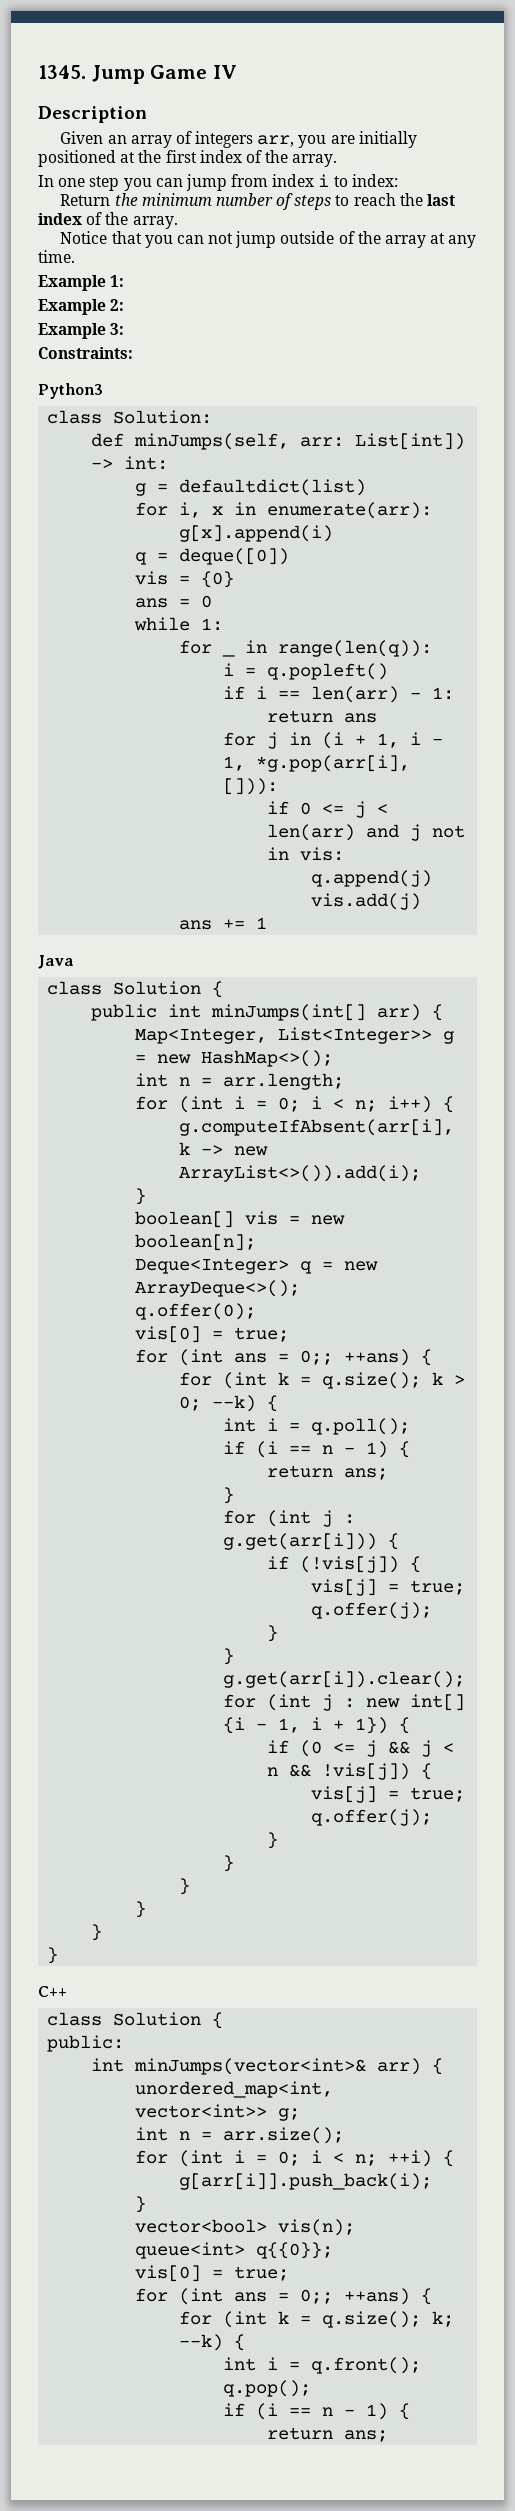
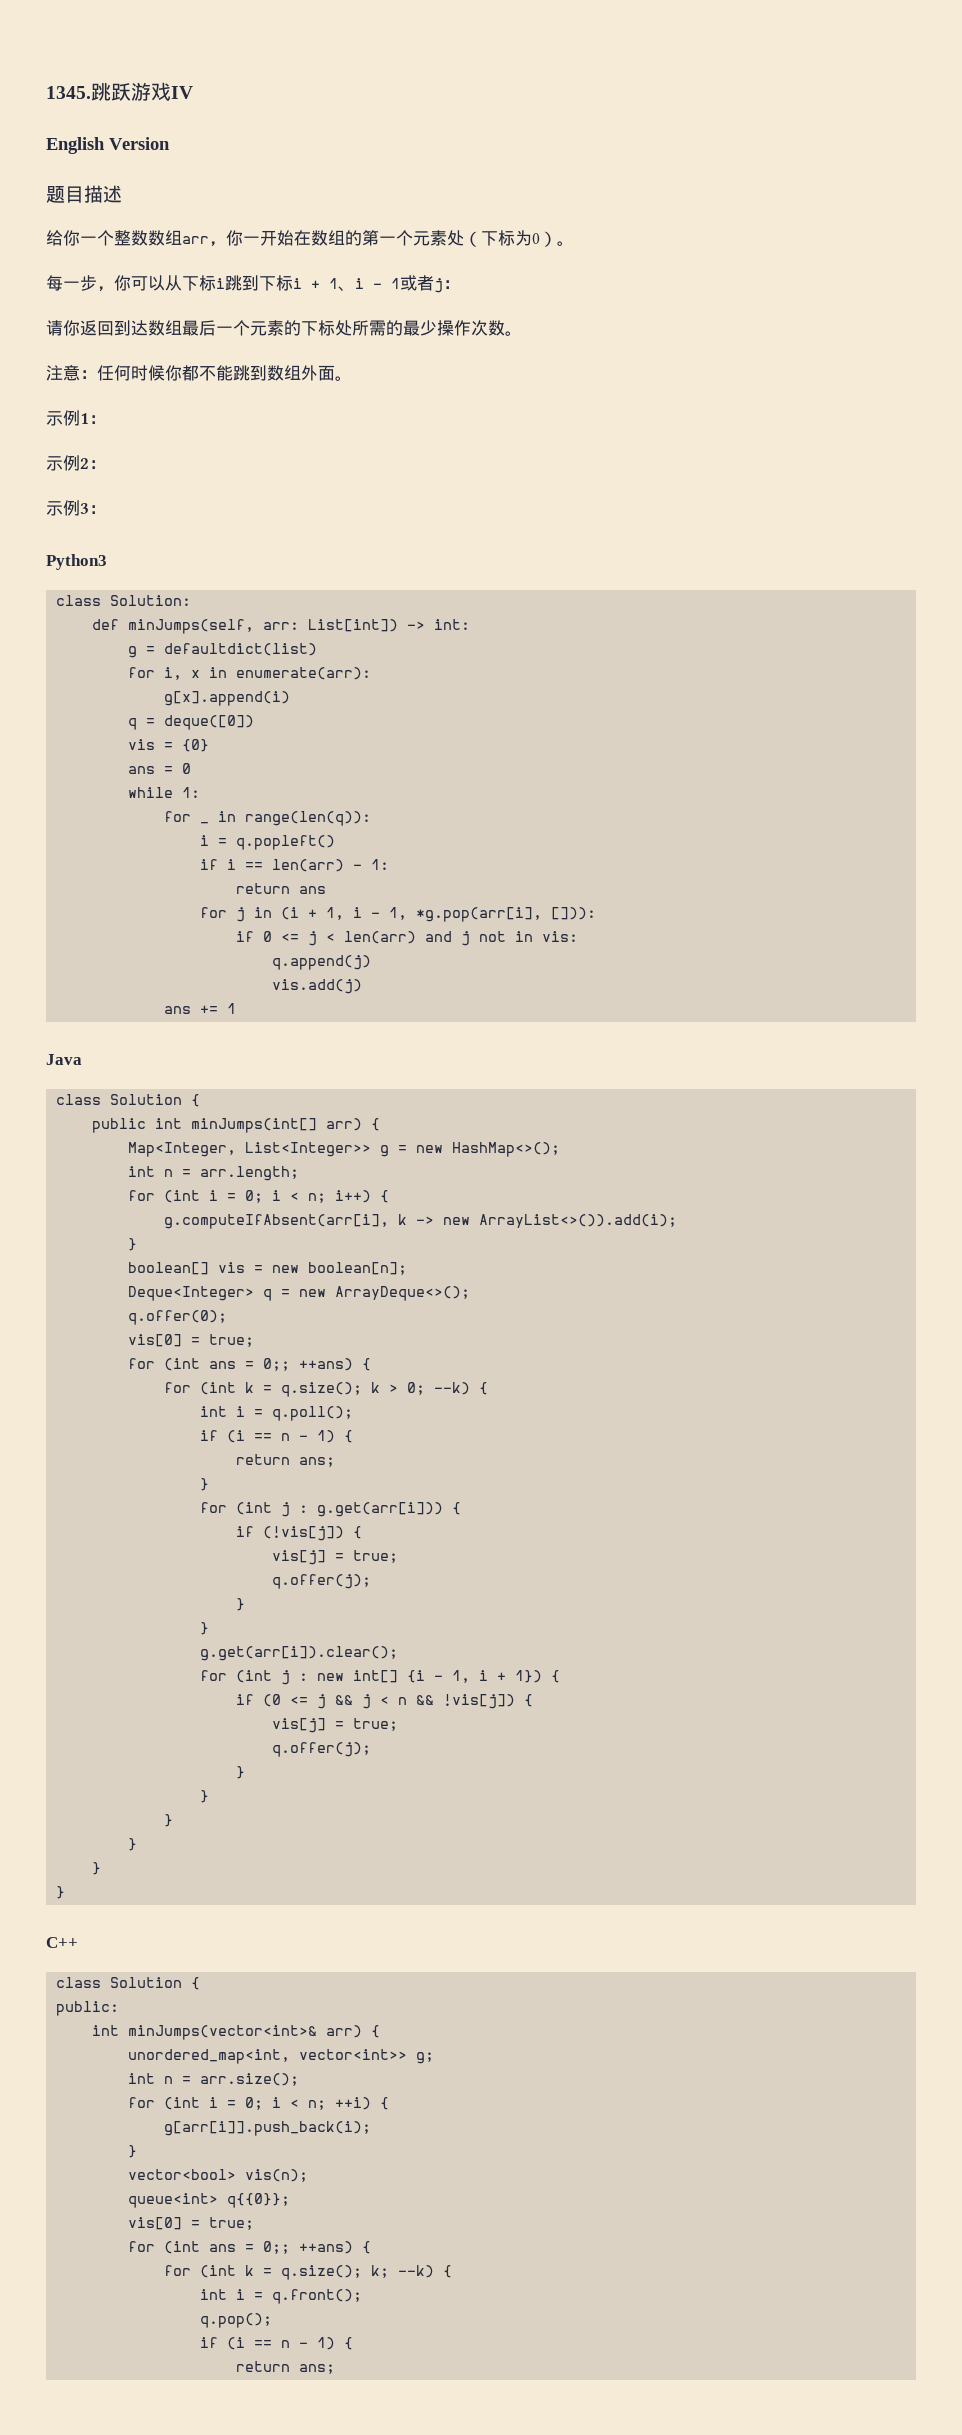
[91,65,208,84] Jump Game -> [91,82,171,101] 跳跃游戏
[38,106,147,123] [60,131,417,148] [38,150,338,167] [38,174,398,191] [60,193,456,210] [38,212,178,229] [60,231,477,248] [38,250,75,263] [38,275,125,291] [38,299,125,315] [38,323,125,339] [38,347,133,359] Description // Given an array of integers arr, you are initially positioned at the first index of the array. // In one step you can jump from index i to index: // Return the minimum number of steps to reach the last index of the array. // Notice that you can not jump outside of the array at any time. // Example 1: // Example 2: // Example 3: // Constraints: -> [46,137,170,154] [46,185,122,203] [46,230,574,247] [46,275,460,293] [46,320,522,336] [46,365,352,381] [46,410,106,426] [46,455,106,471] [46,500,106,516] English Version // 题目描述 // 给你一个整数数组arr，你一开始在数组的第一个元素处（下标为0）。 // 每一步，你可以从下标i跳到下标i + 1、i - 1或者j： // 请你返回到达数组最后一个元素的下标处所需的最少操作次数。 // 注意：任何时候你都不能跳到数组外面。 // 示例1： // 示例2： // 示例3：

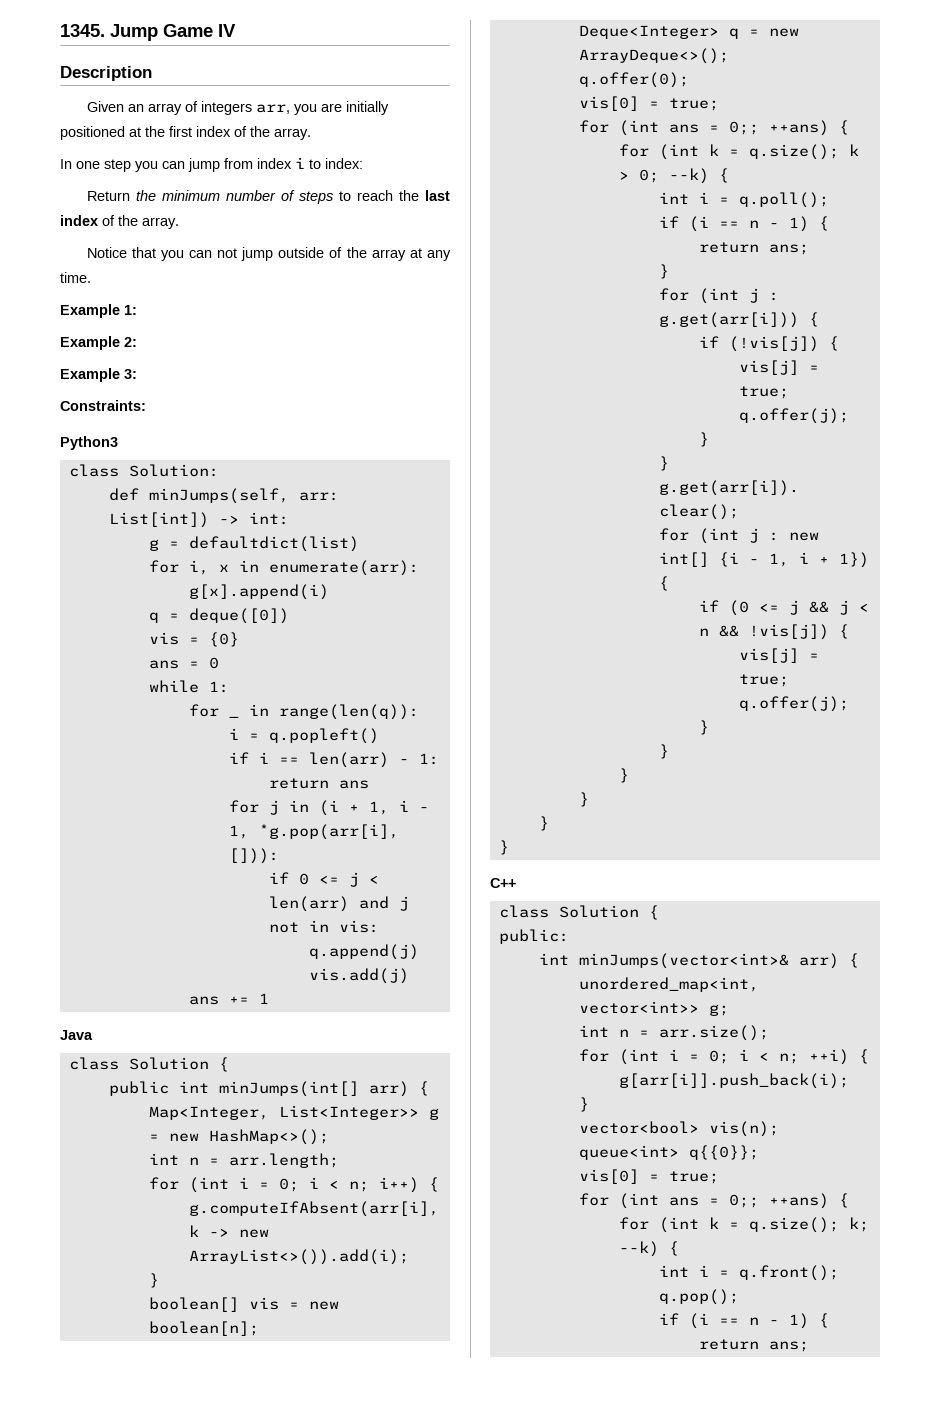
[91,82,171,101] 跳跃游戏 -> [110,24,213,41] Jump Game
[46,137,170,154] [46,185,122,203] [46,230,574,247] [46,275,460,293] [46,320,522,336] [46,365,352,381] [46,410,106,426] [46,455,106,471] [46,500,106,516] English Version // 题目描述 // 给你一个整数数组arr，你一开始在数组的第一个元素处（下标为0）。 // 每一步，你可以从下标i跳到下标i + 1、i - 1或者j： // 请你返回到达数组最后一个元素的下标处所需的最少操作次数。 // 注意：任何时候你都不能跳到数组外面。 // 示例1： // 示例2： // 示例3： -> [60,66,152,81] [86,101,389,115] [60,126,311,140] [60,157,363,172] [86,190,451,204] [60,215,179,229] [86,247,451,261] [60,272,91,283] [60,304,137,318] [60,336,137,350] [60,368,137,382] [60,400,146,411] Description // Given an array of integers arr, you are initially positioned at the first index of the array. // In one step you can jump from index i to index: // Return the minimum number of steps to reach the last index of the array. // Notice that you can not jump outside of the array at any time. // Example 1: // Example 2: // Example 3: // Constraints:

